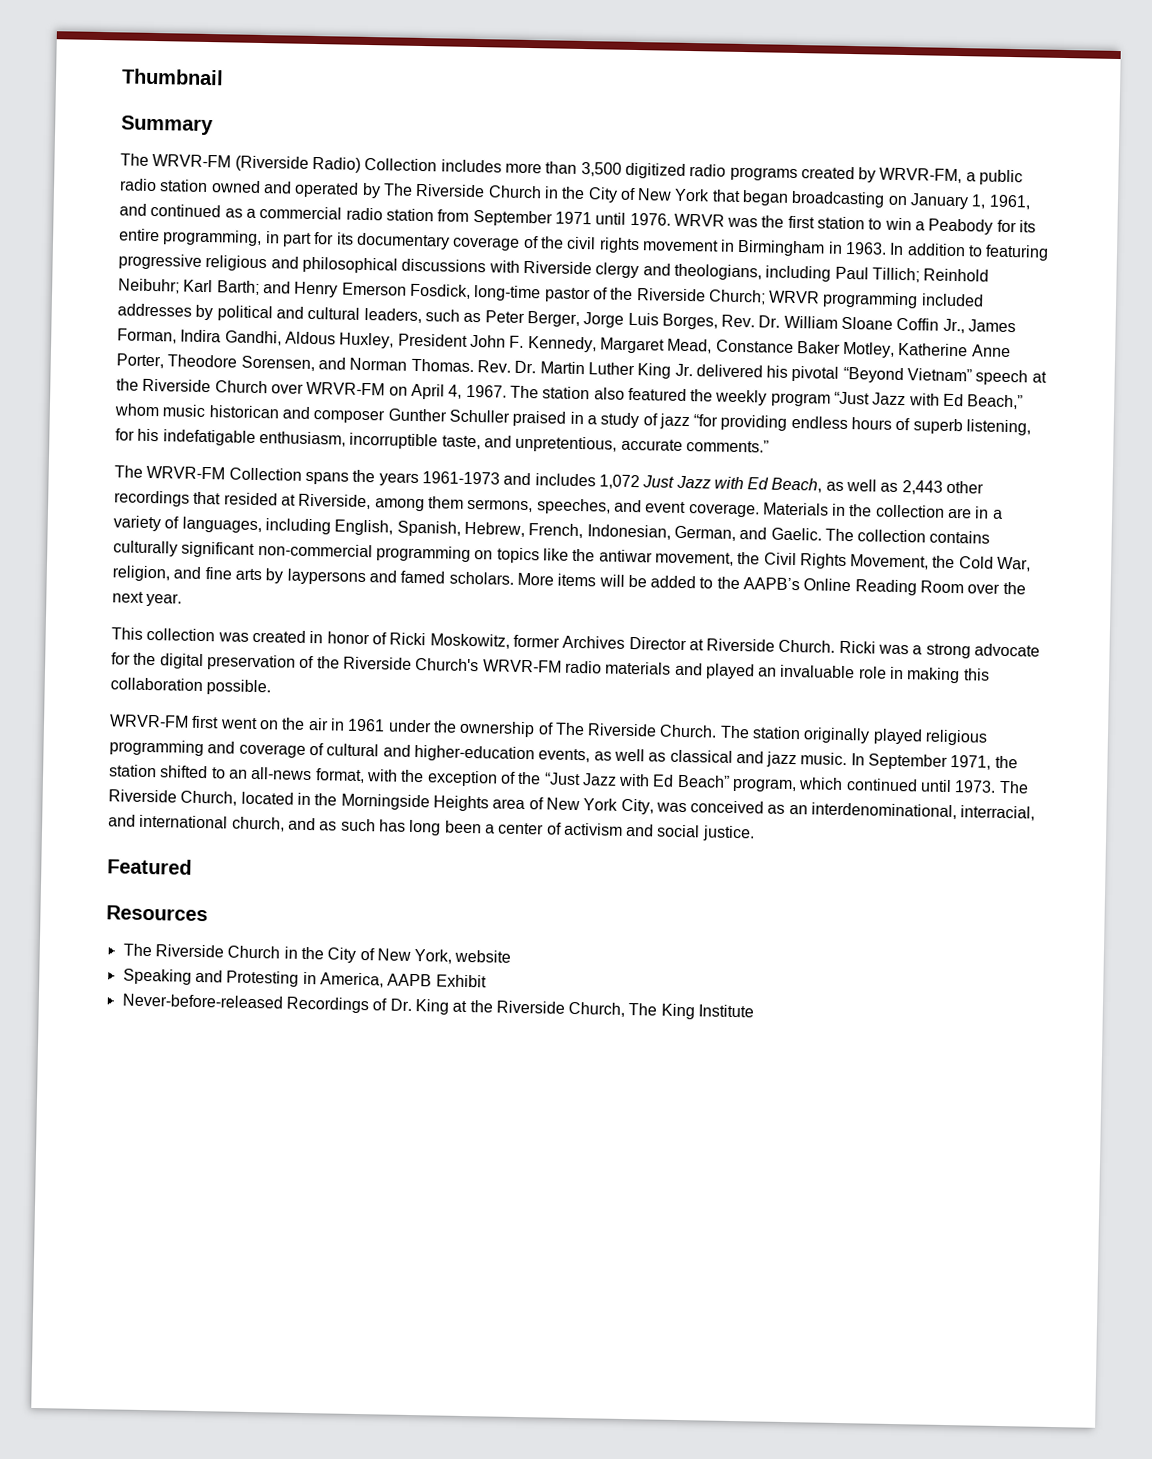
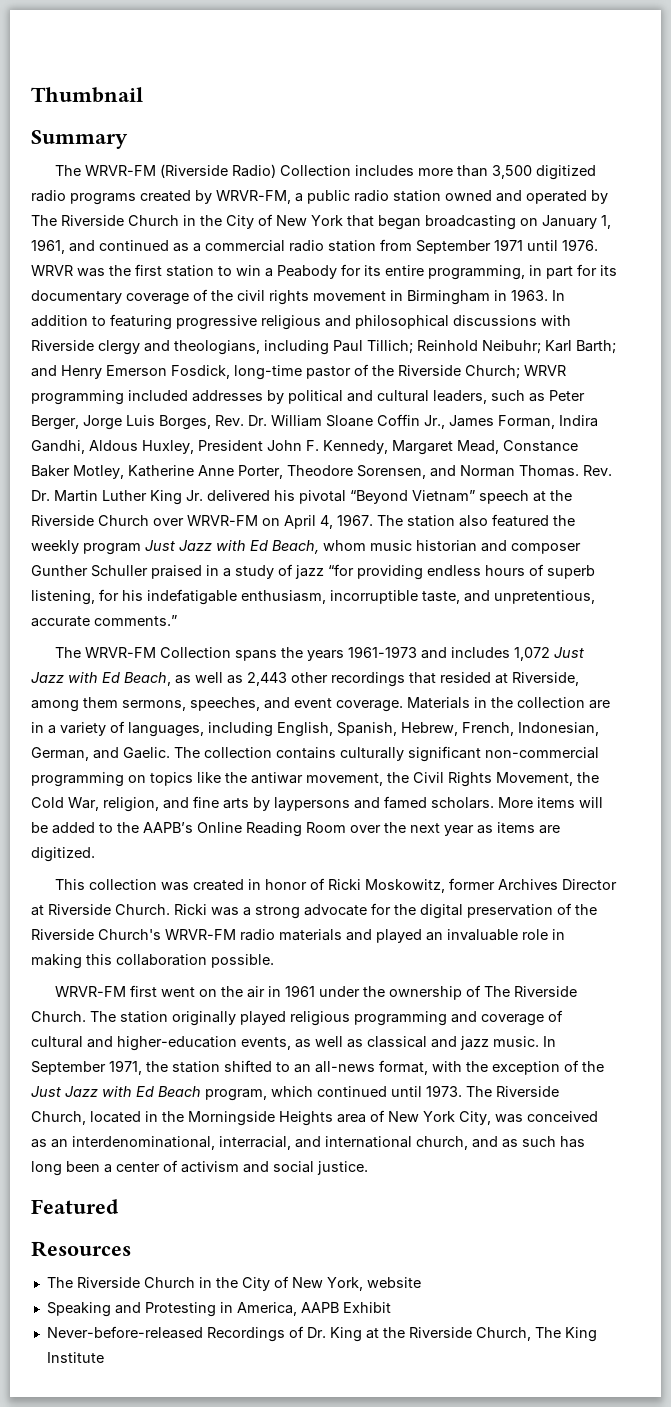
[834,391,1024,410] “Just Jazz with Ed Beach,” -> [145,540,319,554] Just Jazz with Ed Beach,
[208,405,279,419] historican -> [416,540,477,552] historian
[146,592,183,607] year. -> [444,822,560,836] [31,847,95,862] year as items are digitized.
[543,772,730,788] “Just Jazz with Ed Beach” -> [31,1086,201,1097] Just Jazz with Ed Beach

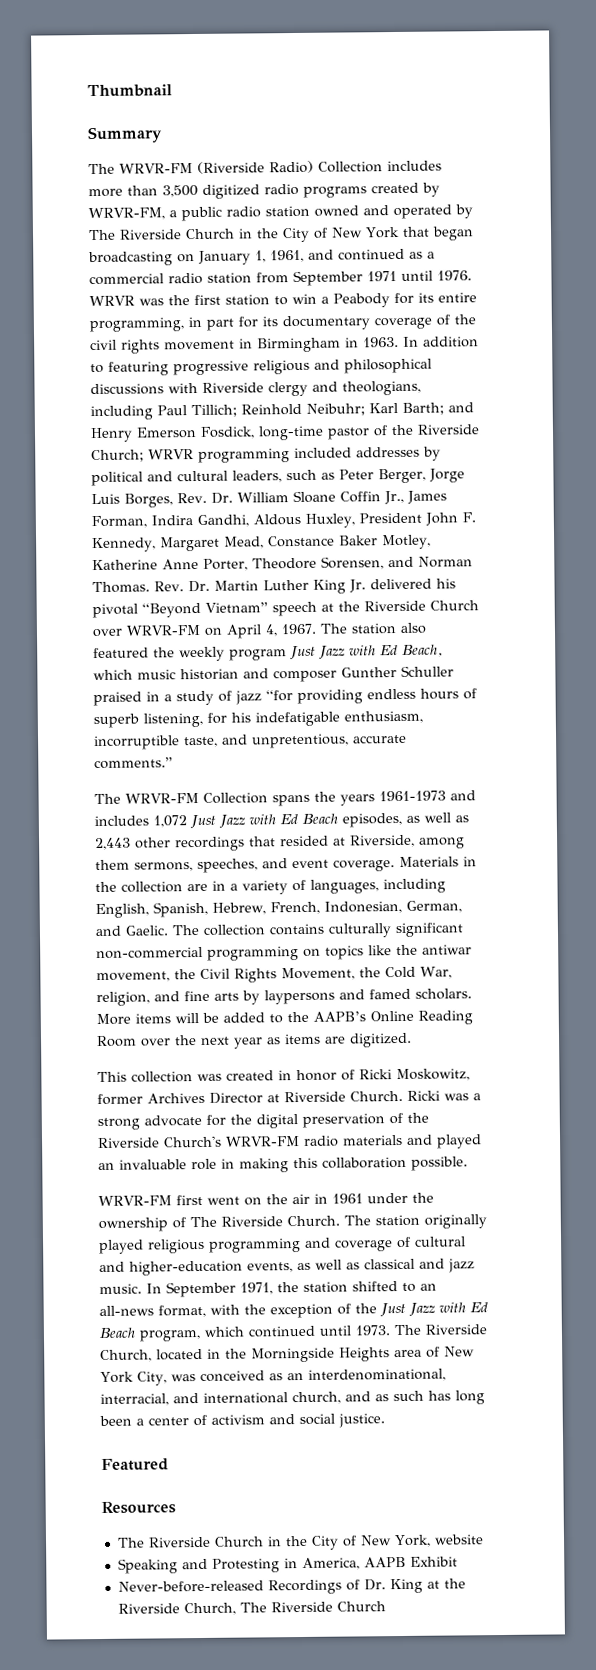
[323,540,366,551] whom -> [93,669,133,681] which
[124,672,171,686] Beach, -> [302,812,402,828] Beach episodes,
[564,1327,597,1342] [46,1352,104,1363] King Institute -> [270,1601,386,1613] Riverside Church

